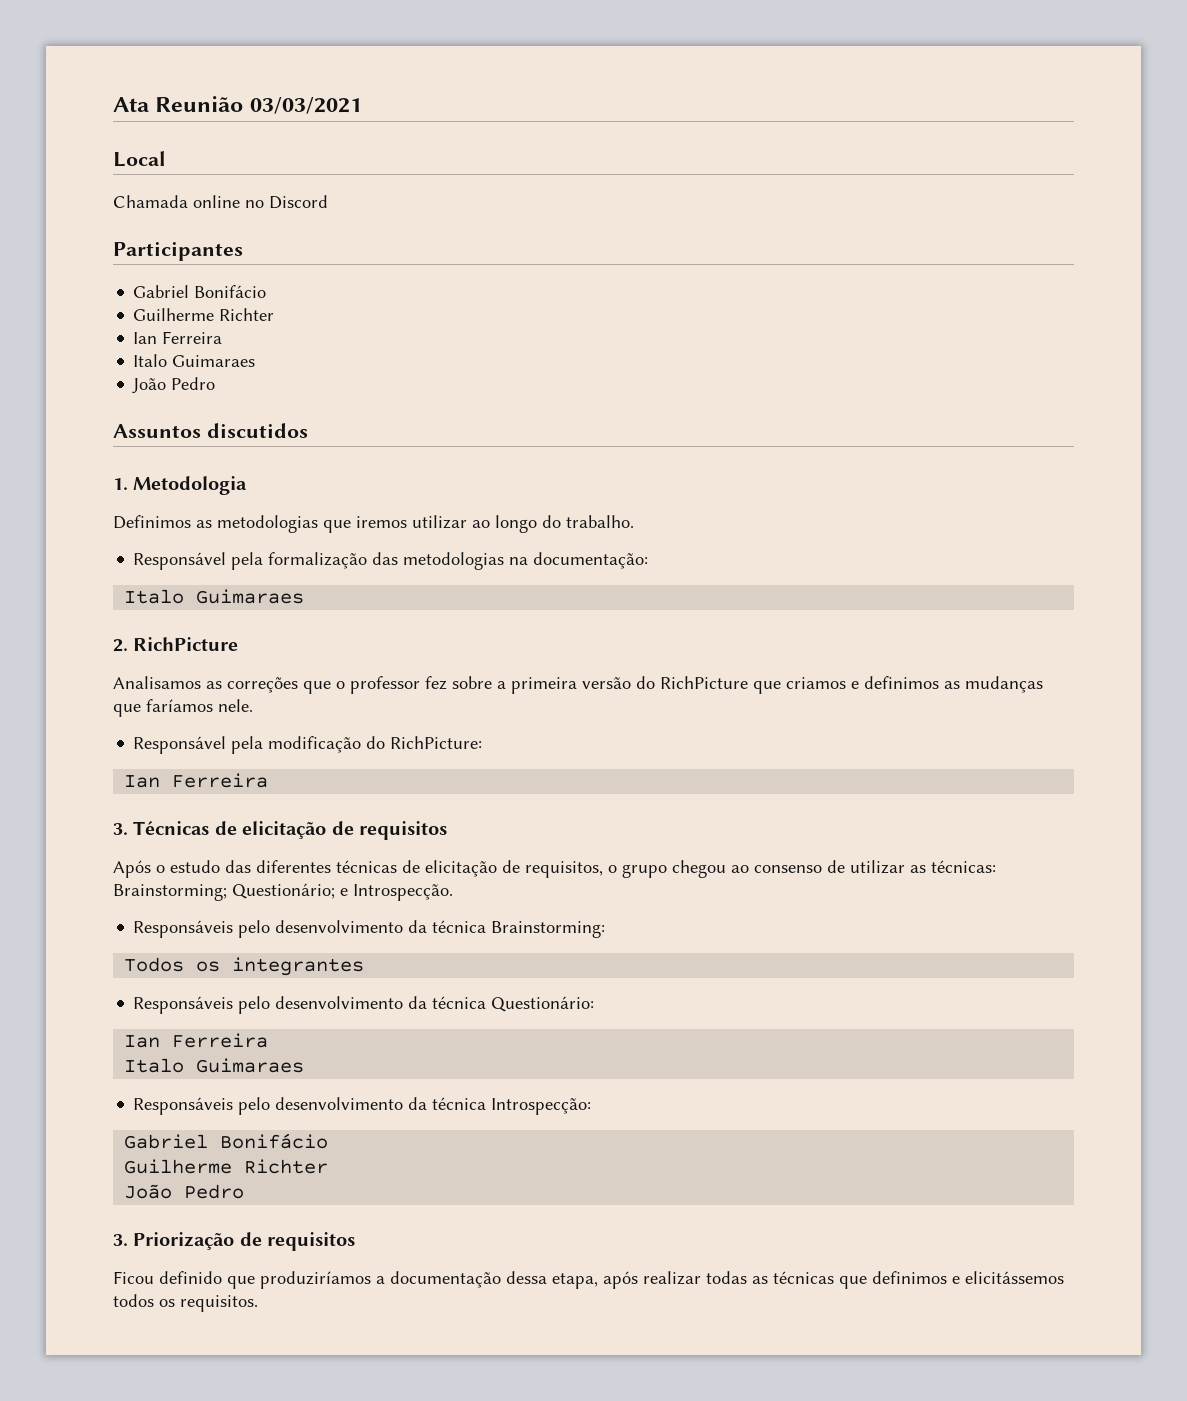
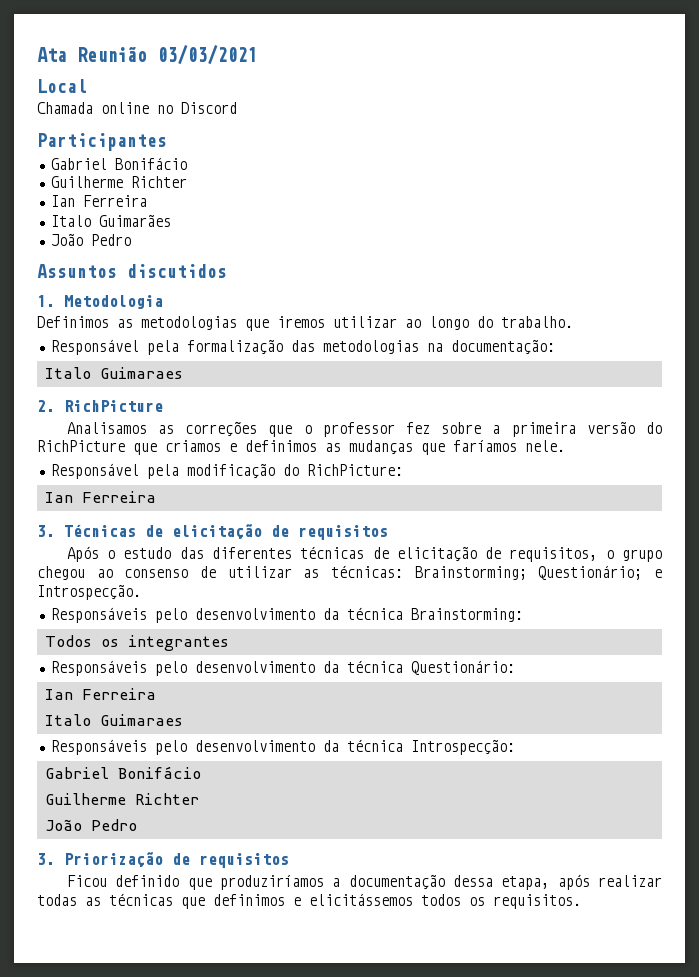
[172,355,256,367] Guimaraes -> [98,214,171,227] Guimarães

